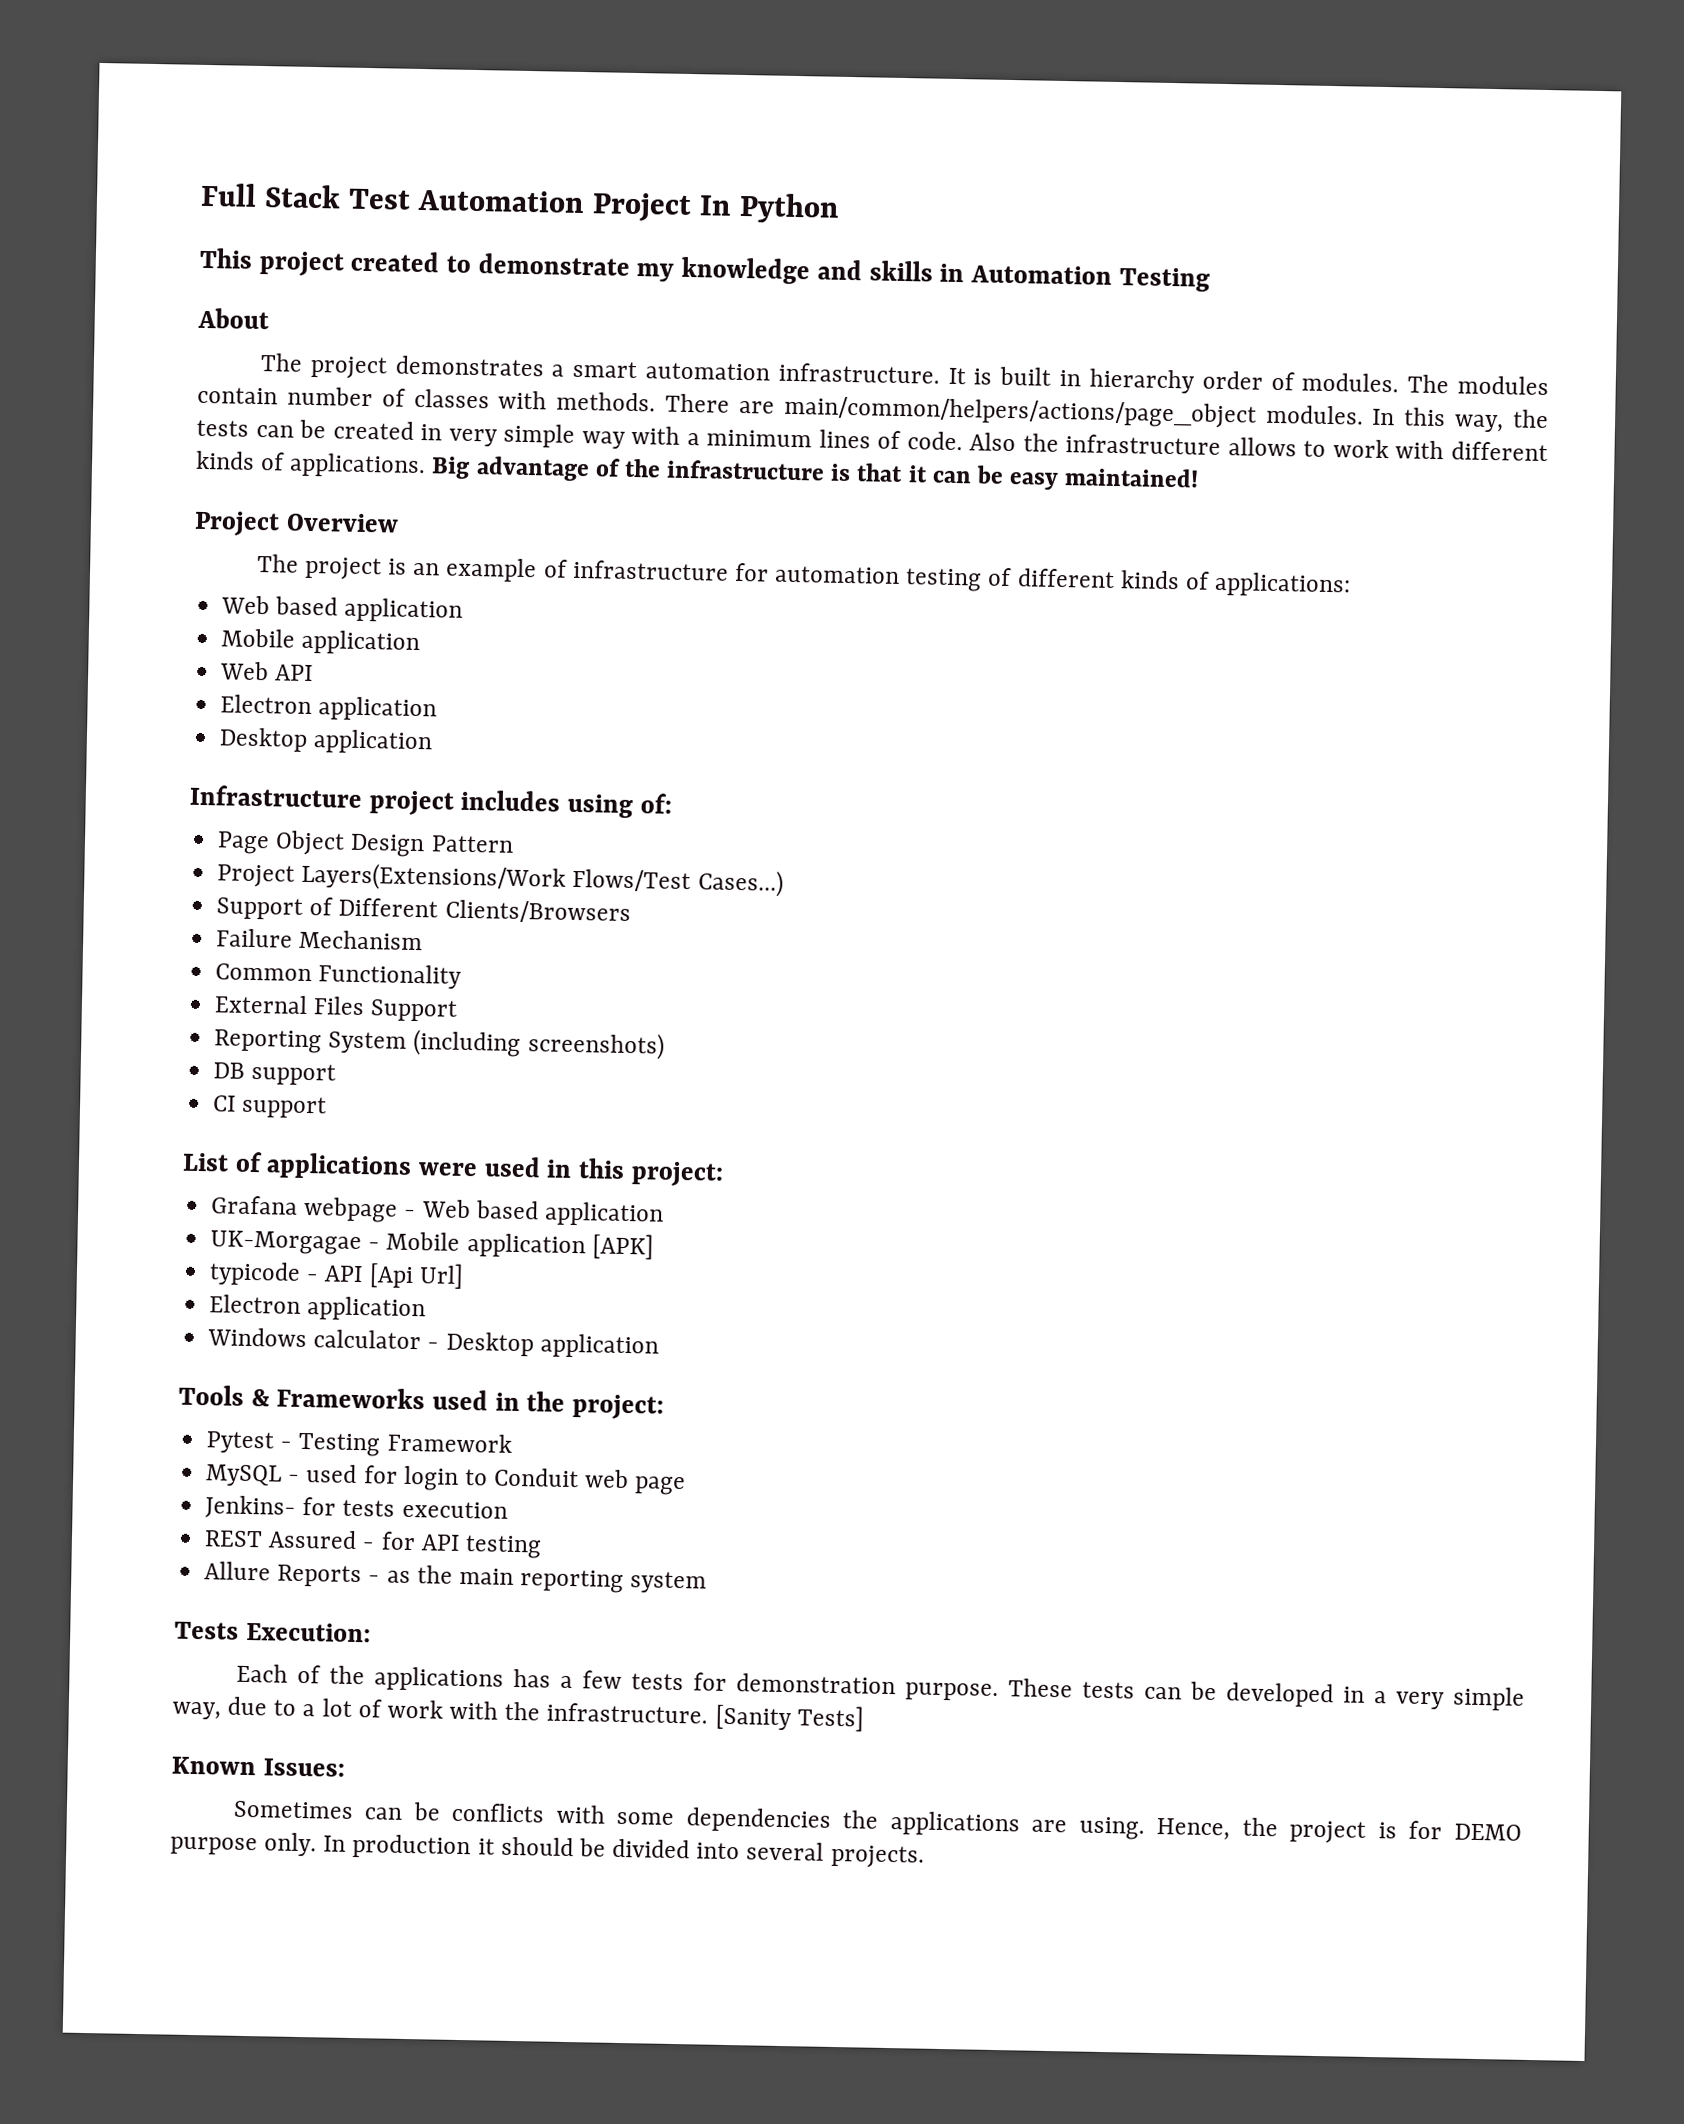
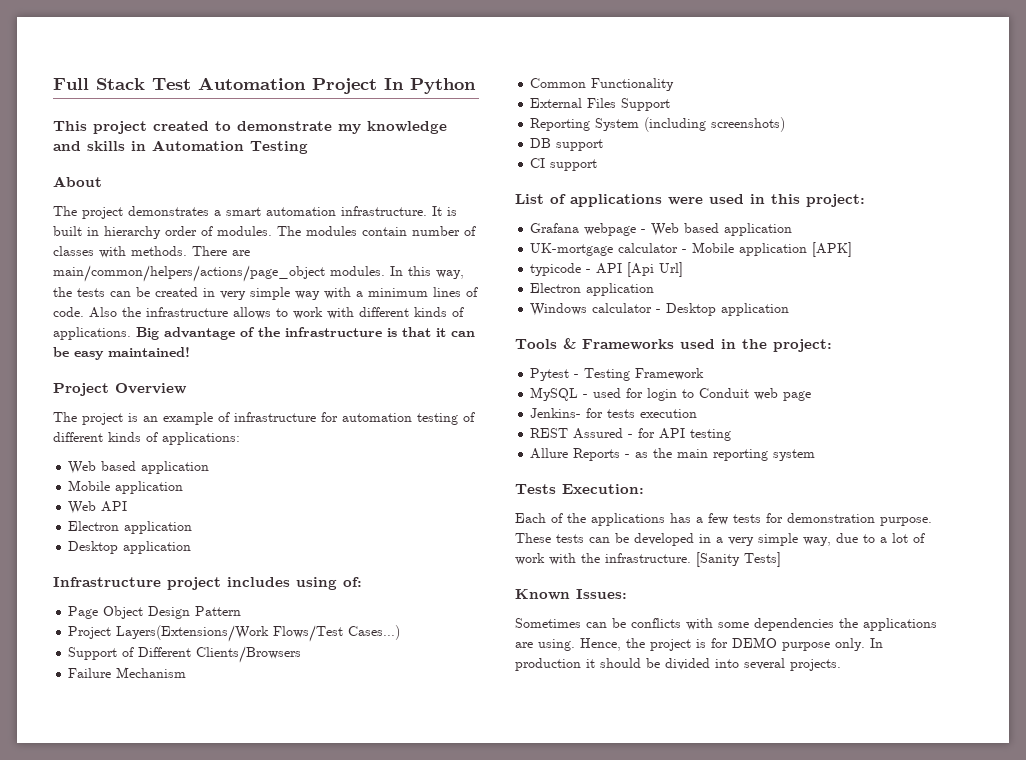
[210,1230,363,1256] UK-Morgagae -> [530,243,679,256] UK-mortgage calculator

